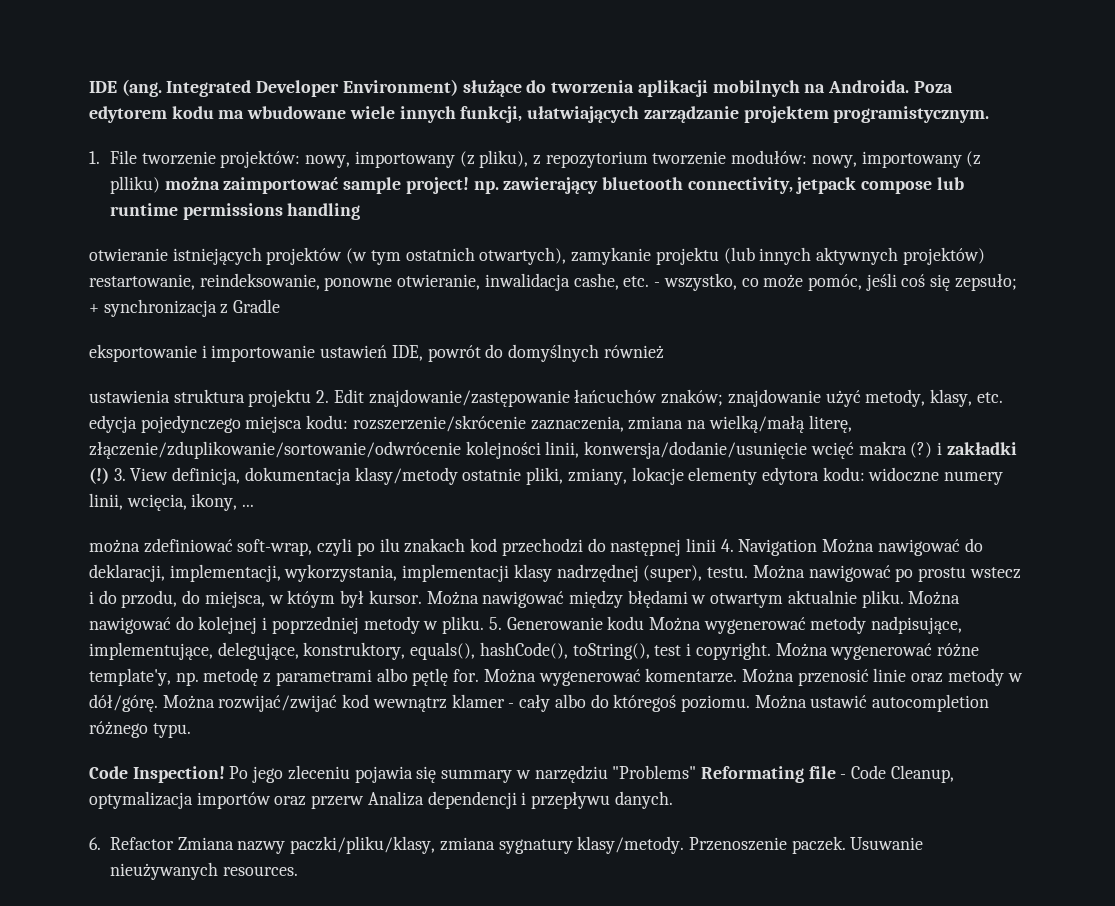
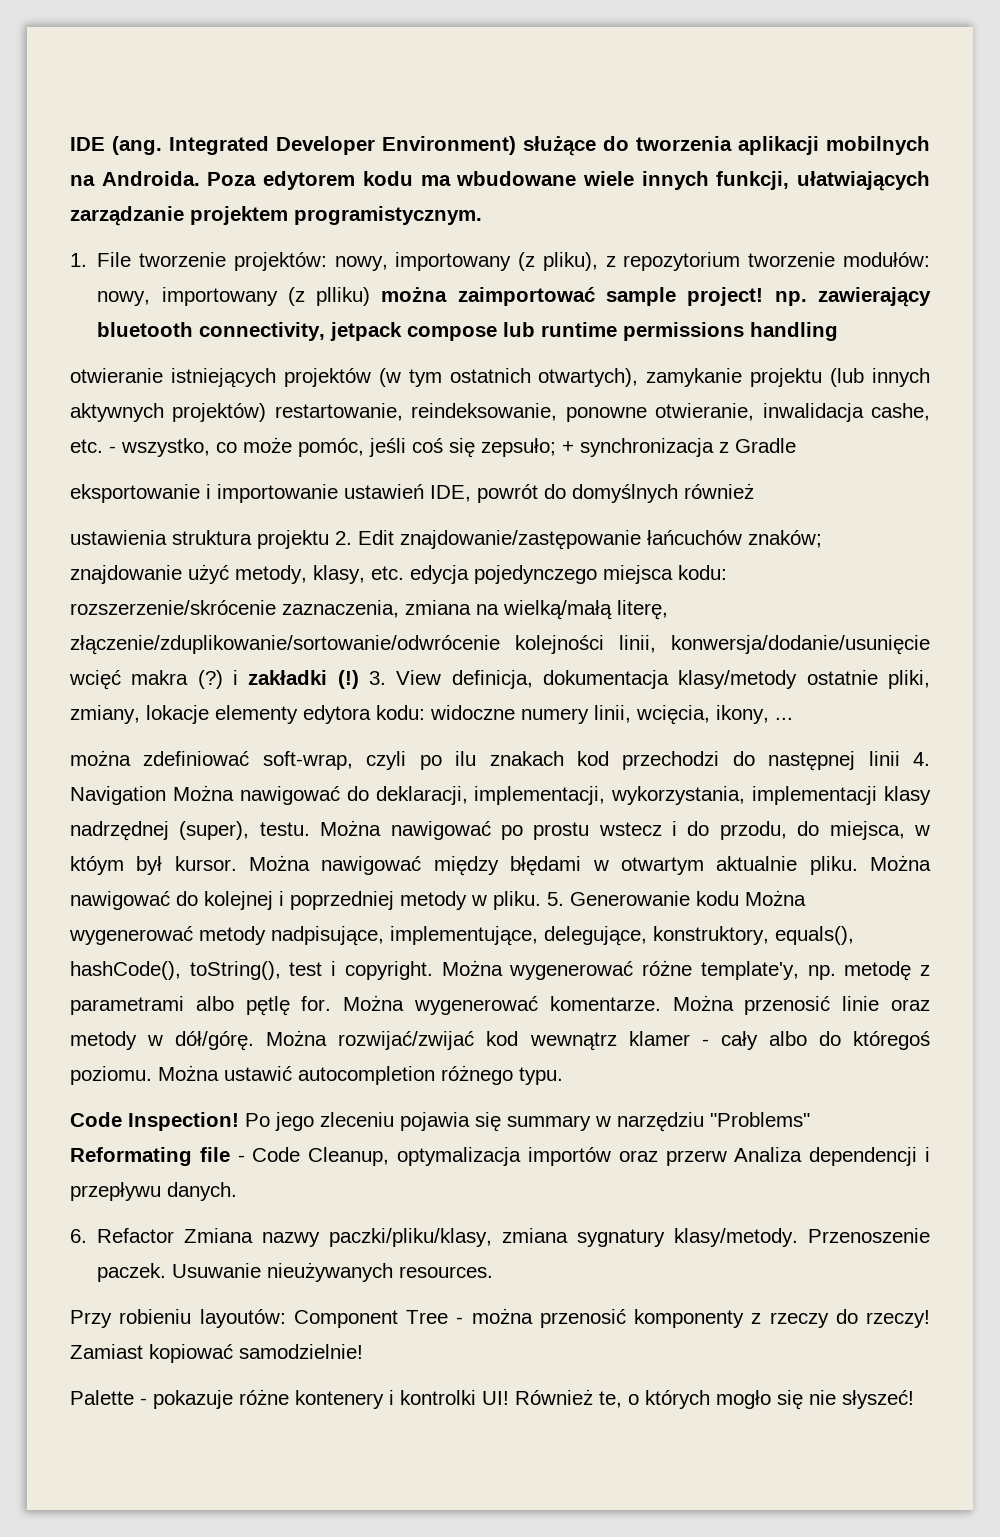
(298, 871) none -> [70,1308,930,1328] [70,1344,363,1363] [70,1389,914,1410] // Przy robieniu layoutów: Component Tree - można przenosić komponenty z rzeczy do rzeczy! Zamiast kopiować samodzielnie! // Palette - pokazuje różne kontenery i kontrolki UI! Również te, o których mogło się nie słyszeć!

